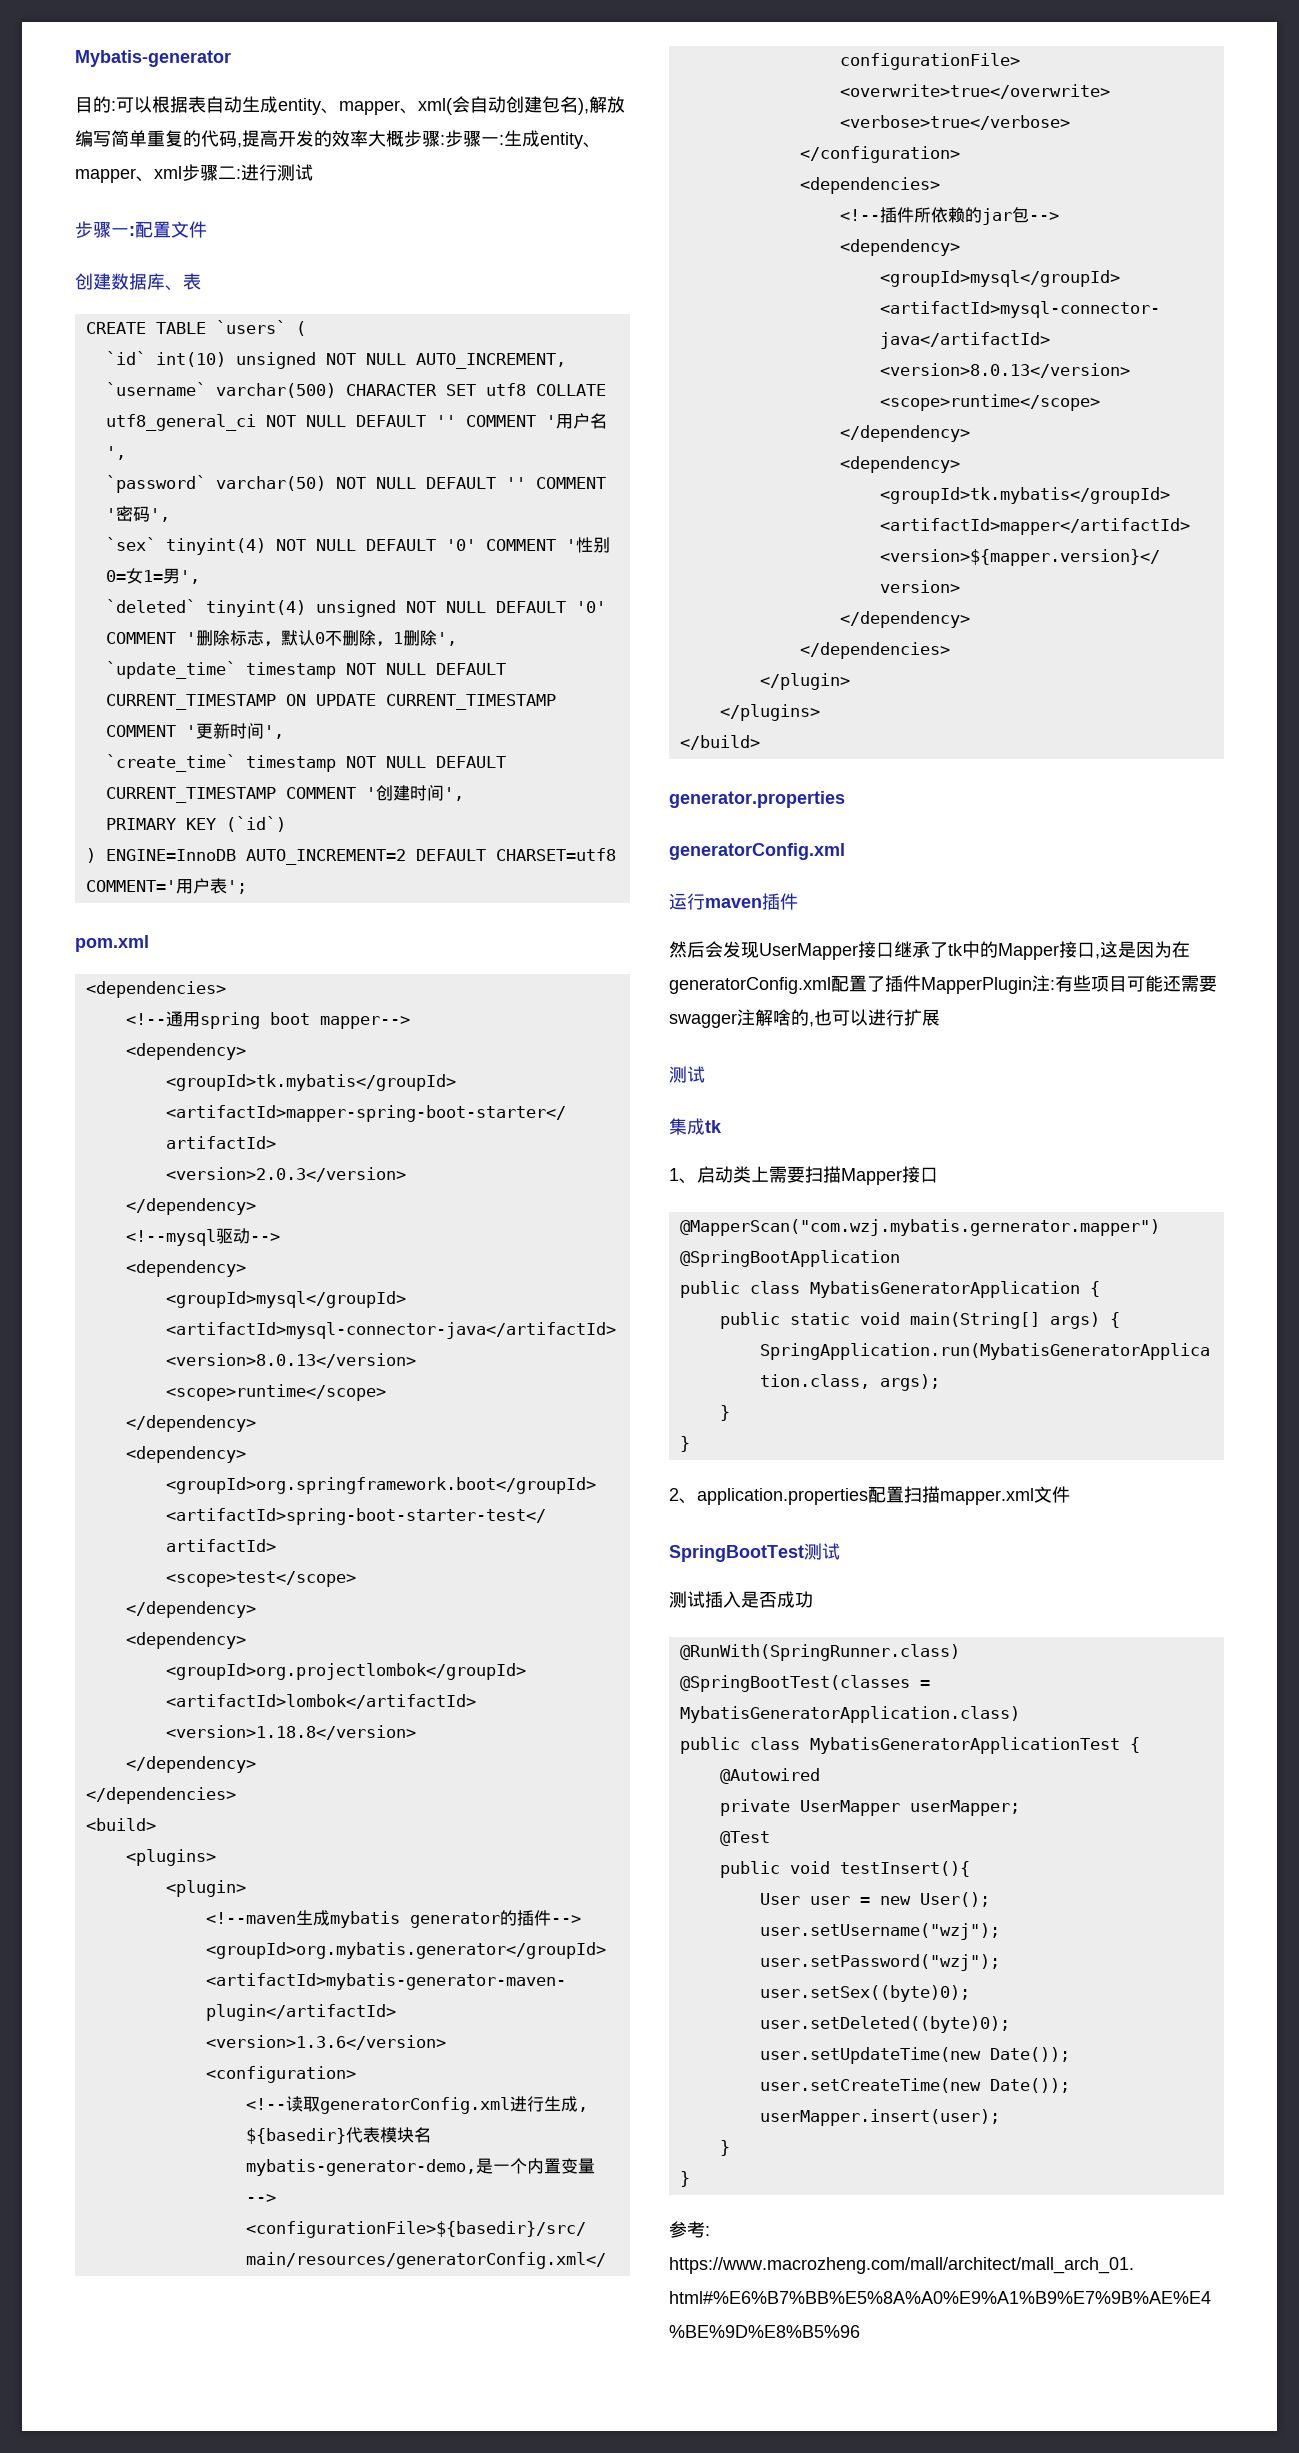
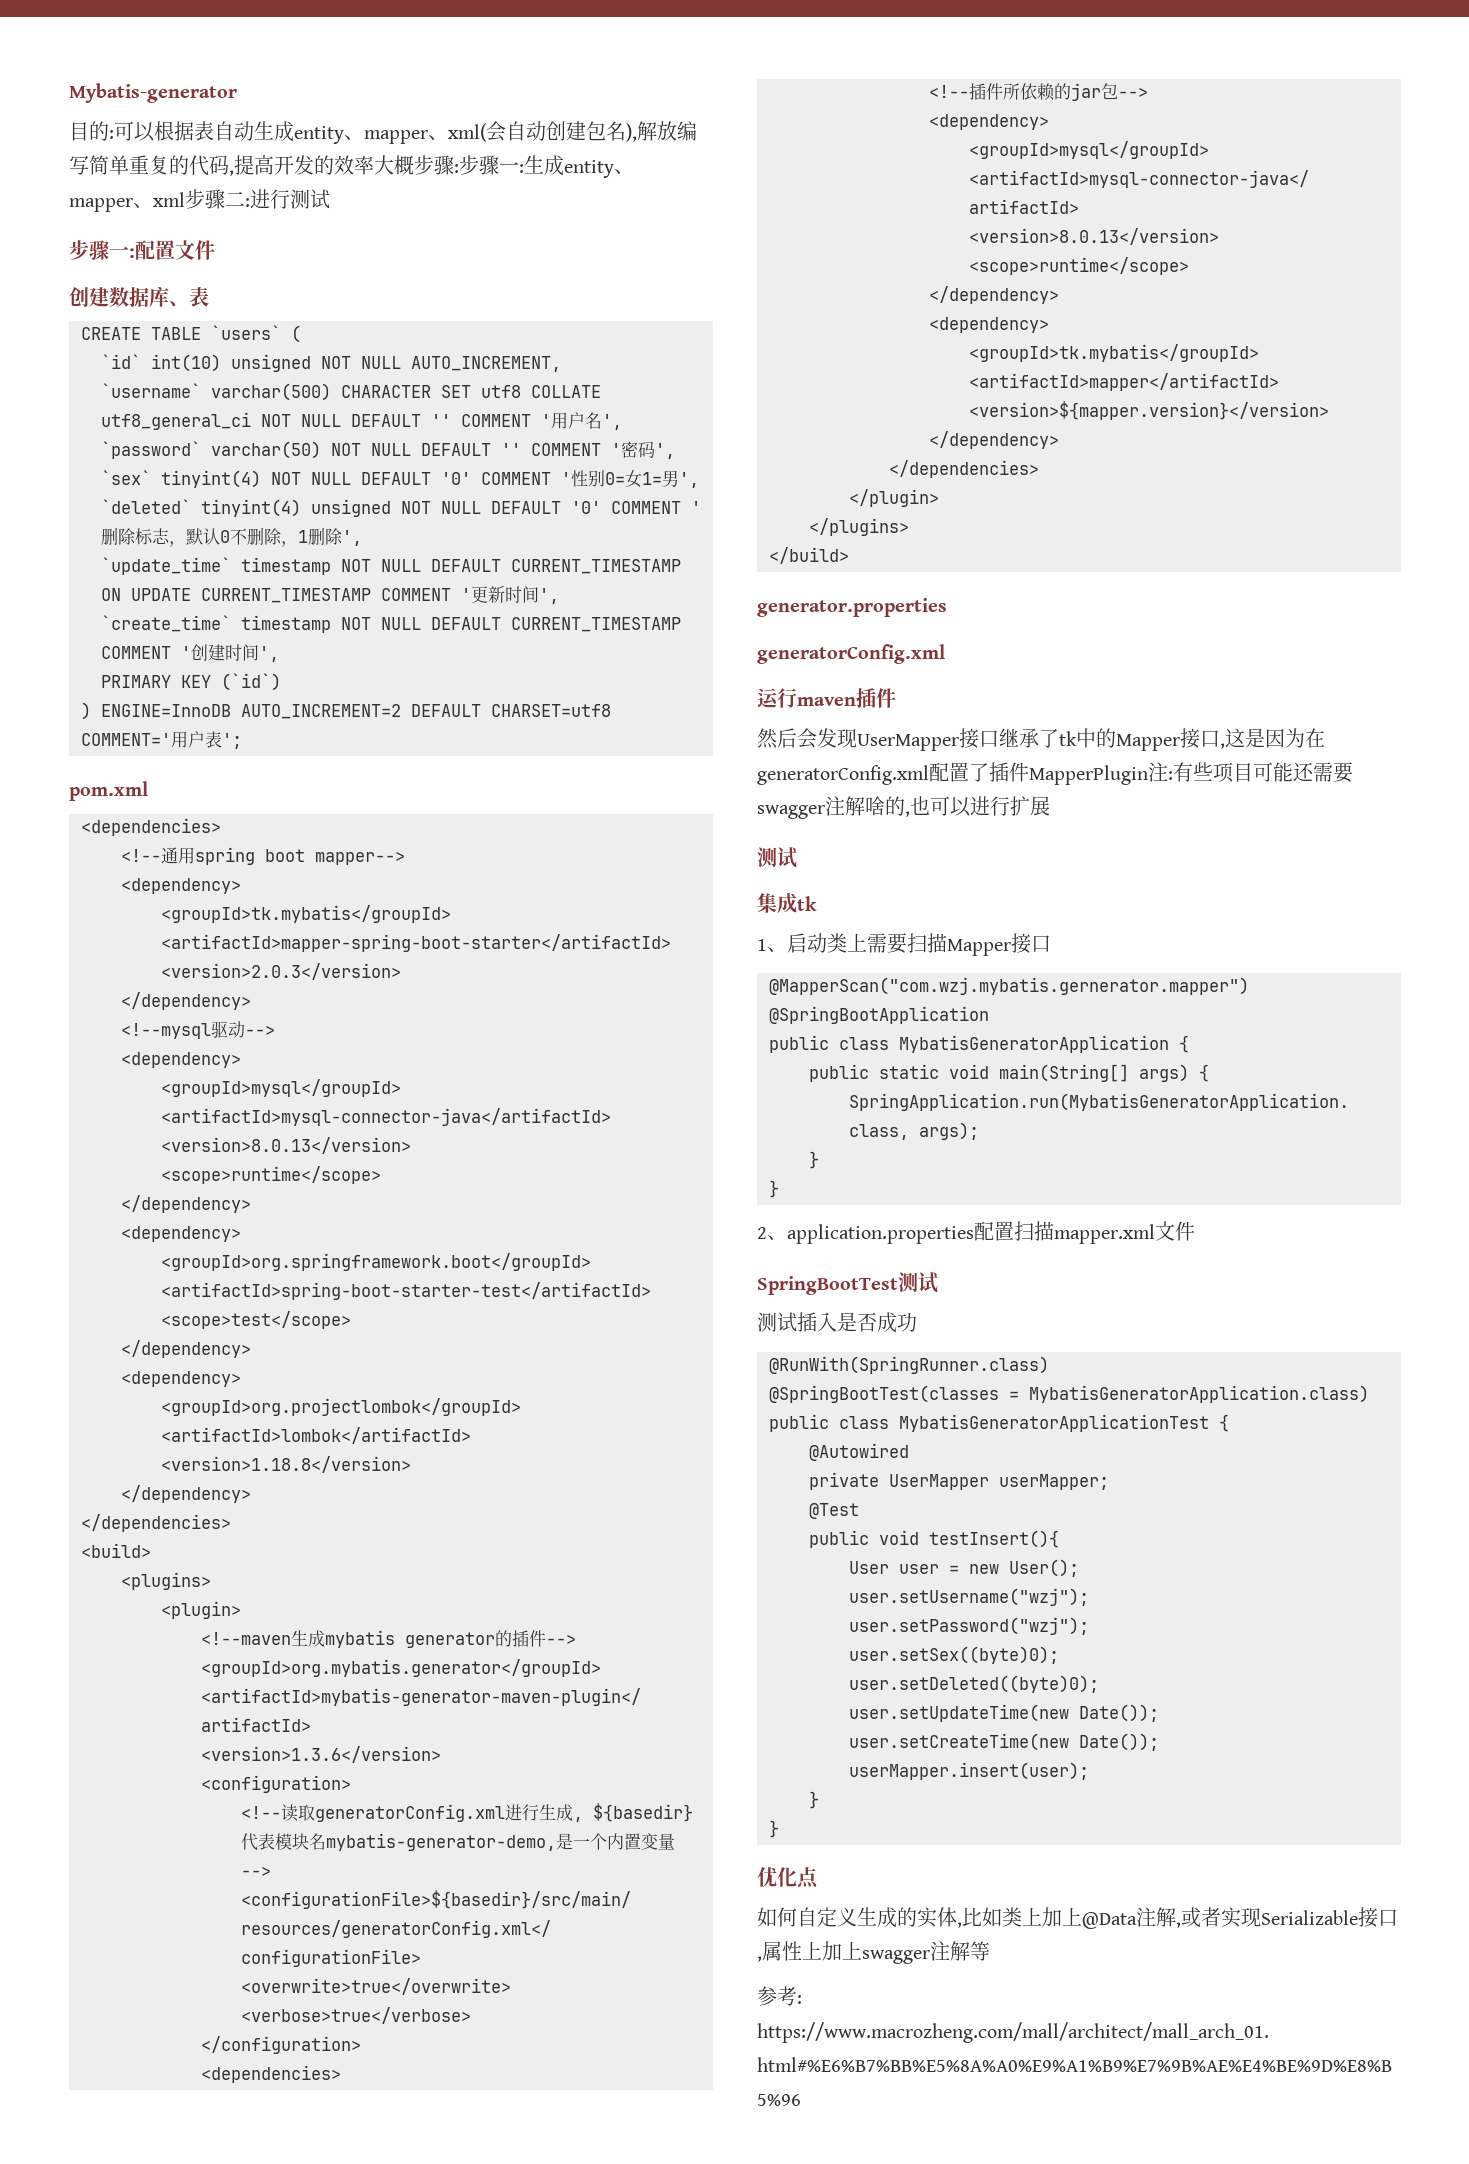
(690, 2179) none -> [757,1867,819,1889] [757,1907,1398,1929] [757,1941,990,1964] // 优化点 // 如何自定义生成的实体,比如类上加上@Data注解,或者实现Serializable接口,属性上加上swagger注解等

